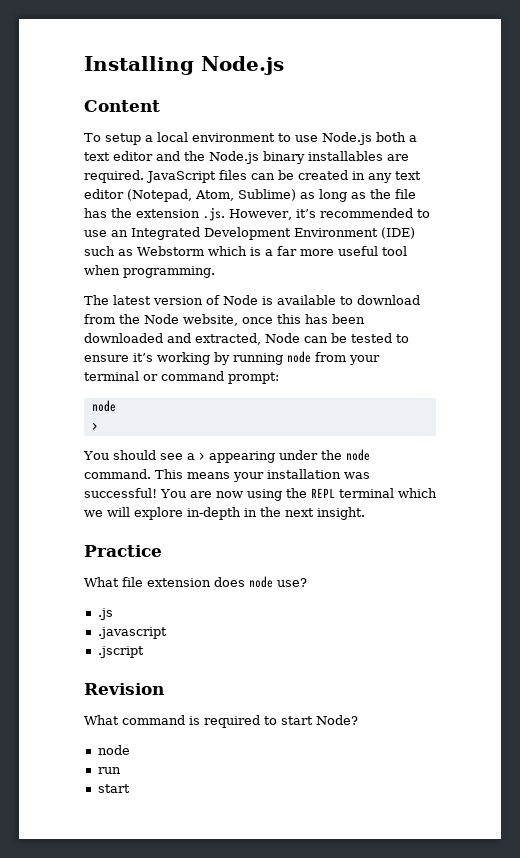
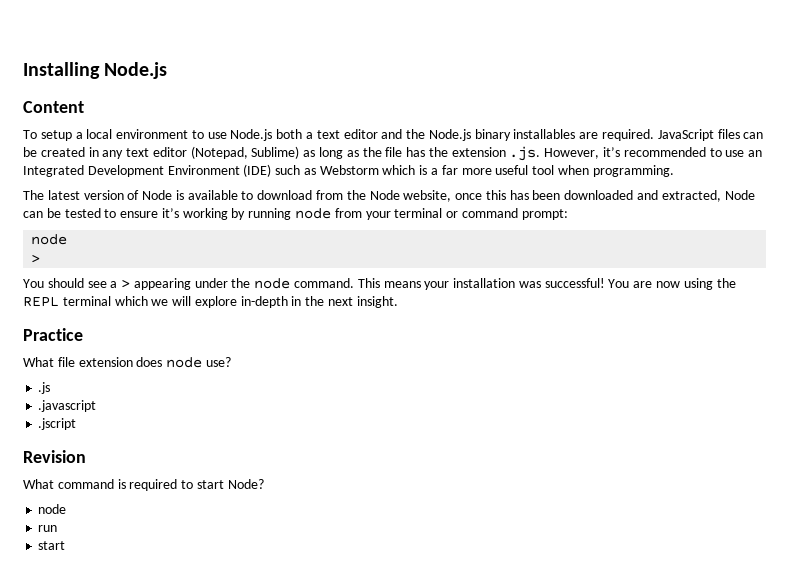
[195,190,234,201] Atom, -> (248, 152) none

